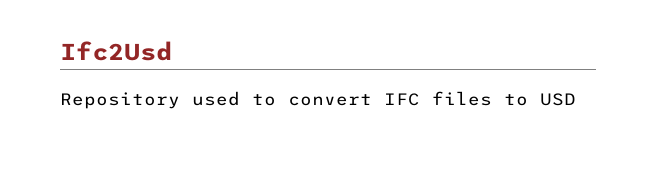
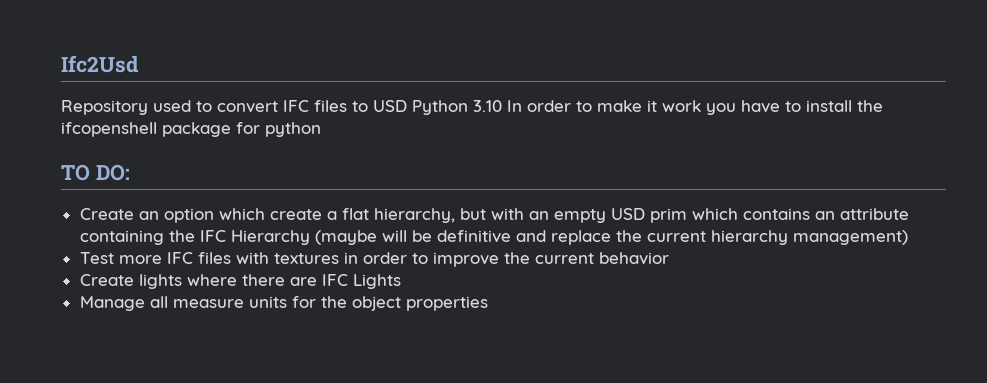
(576, 99) none -> [412,100,883,115] [61,122,321,137] [61,164,130,181] [79,208,909,223] [79,230,908,245] [79,252,669,267] [79,274,401,289] [79,296,488,311] Python 3.10 In order to make it work you have to install the ifcopenshell package for python // TO DO: // Create an option which create a flat hierarchy, but with an empty USD prim which contains an attribute containing the IFC Hierarchy (maybe will be definitive and replace the current hierarchy management) // Test more IFC files with textures in order to improve the current behavior // Create lights where there are IFC Lights // Manage all measure units for the object properties

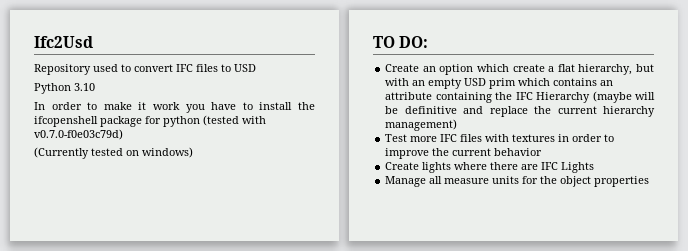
(407, 106) none -> (256, 68) //
(502, 106) none -> (95, 87) //
(321, 129) none -> [203,115,266,126] [34,129,123,140] [34,147,193,159] (tested with v0.7.0-f0e03c79d) // (Currently tested on windows)

